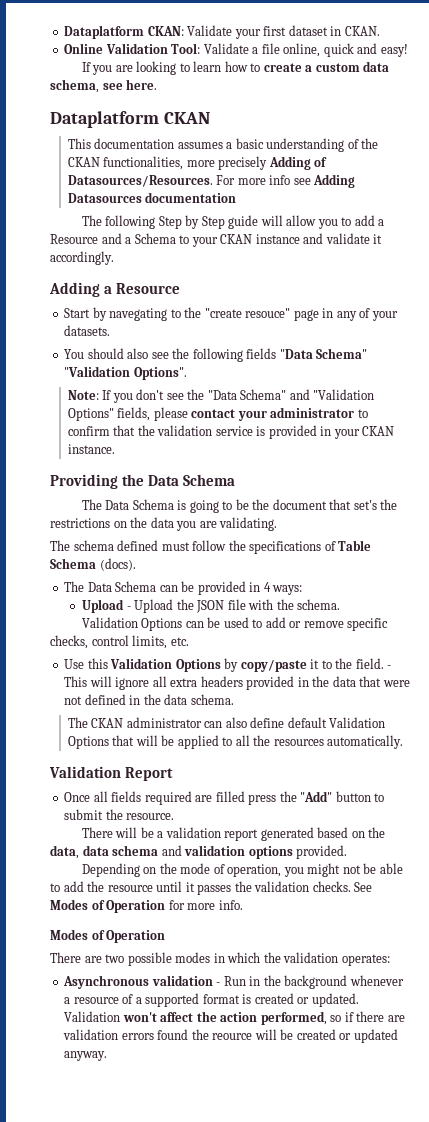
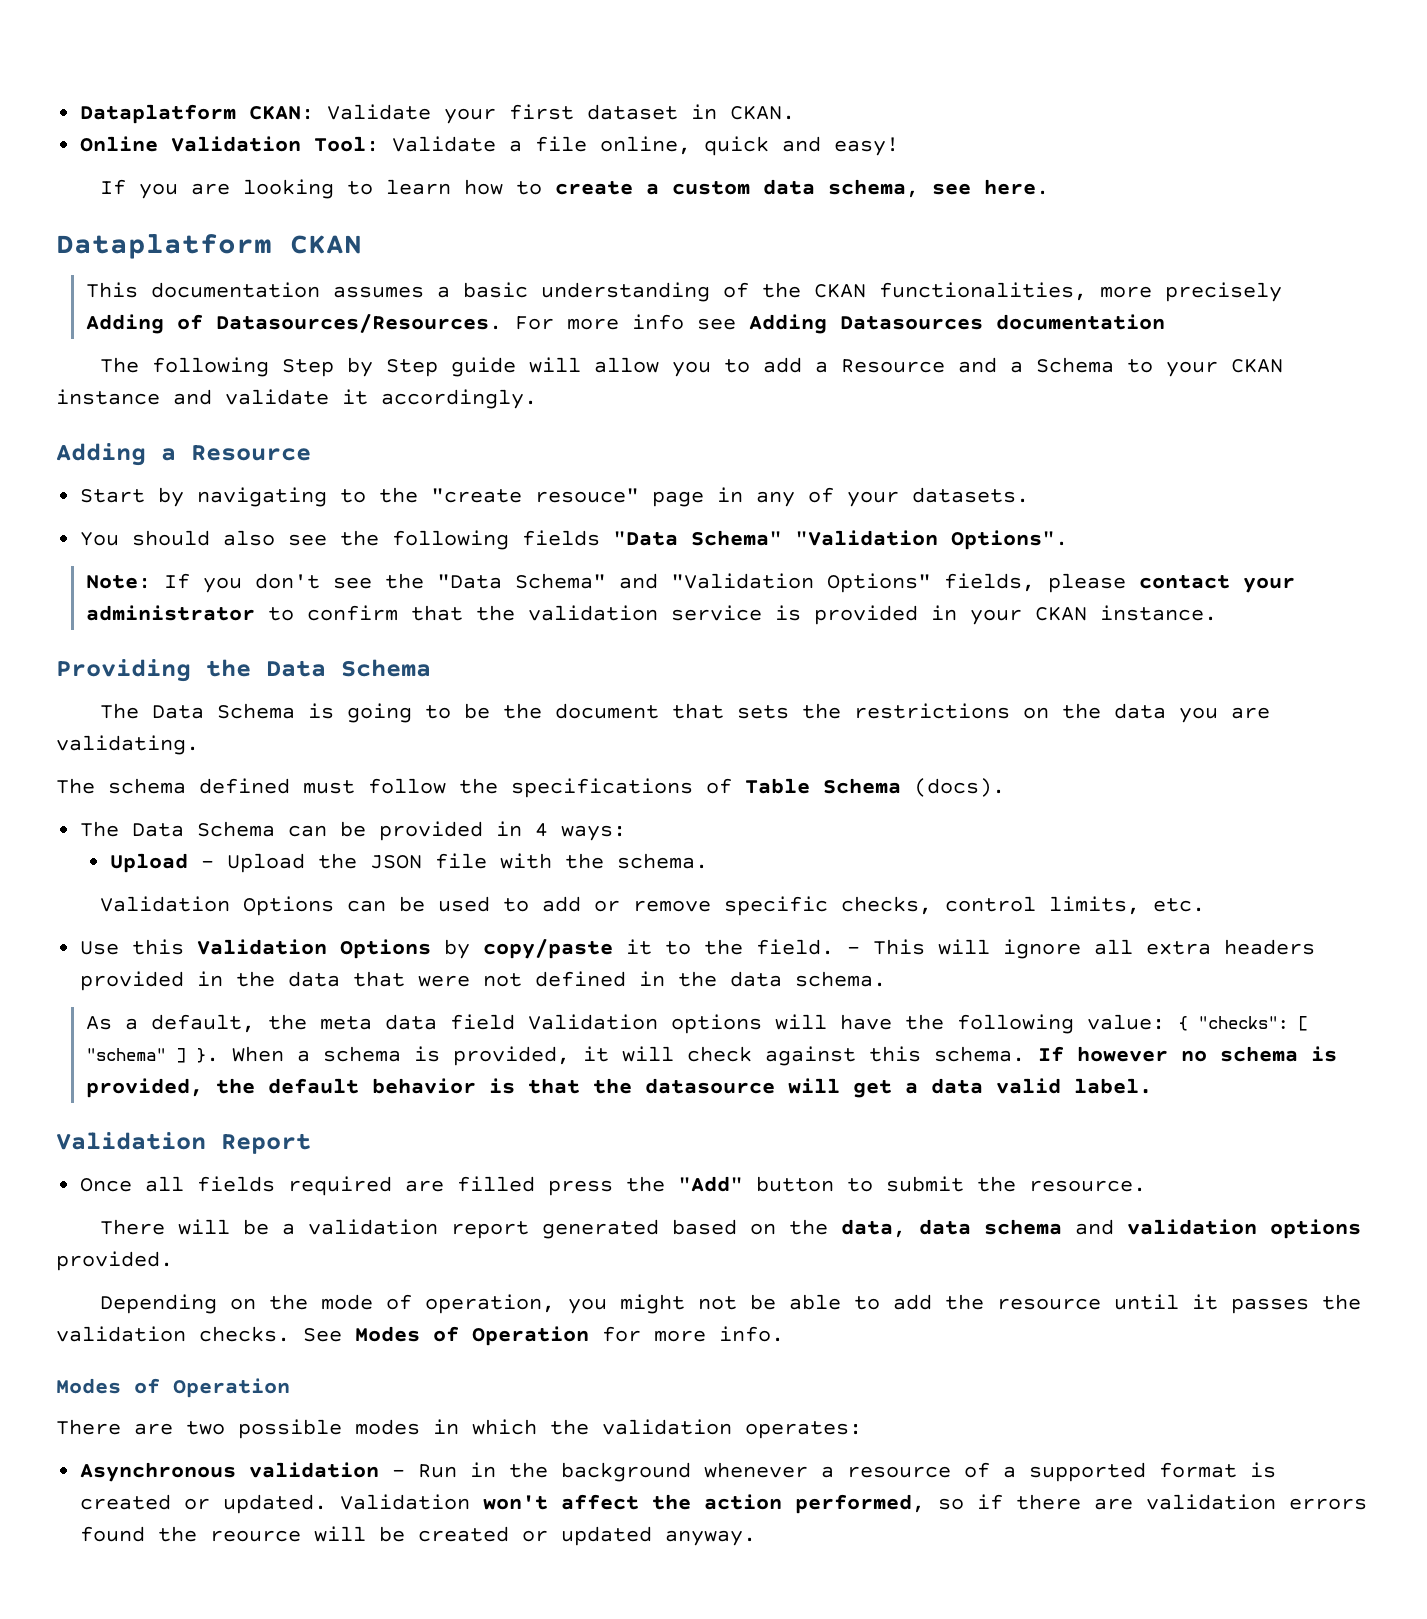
[109,308,168,321] navegating -> [197,487,328,507] navigating
[353,500,377,510] set's -> [736,705,789,719] sets
[67,717,386,728] [67,735,404,749] The CKAN administrator can also define default Validation Options that will be applied to all the resources automatically. -> [86,1014,1309,1034] [86,1046,1338,1066] [86,1078,1153,1098] As a default, the meta data field Validation options will have the following value: { "checks": [ "schema" ] }. When a schema is provided, it will check against this schema. If however no schema is provided, the default behavior is that the datasource will get a data valid label.

